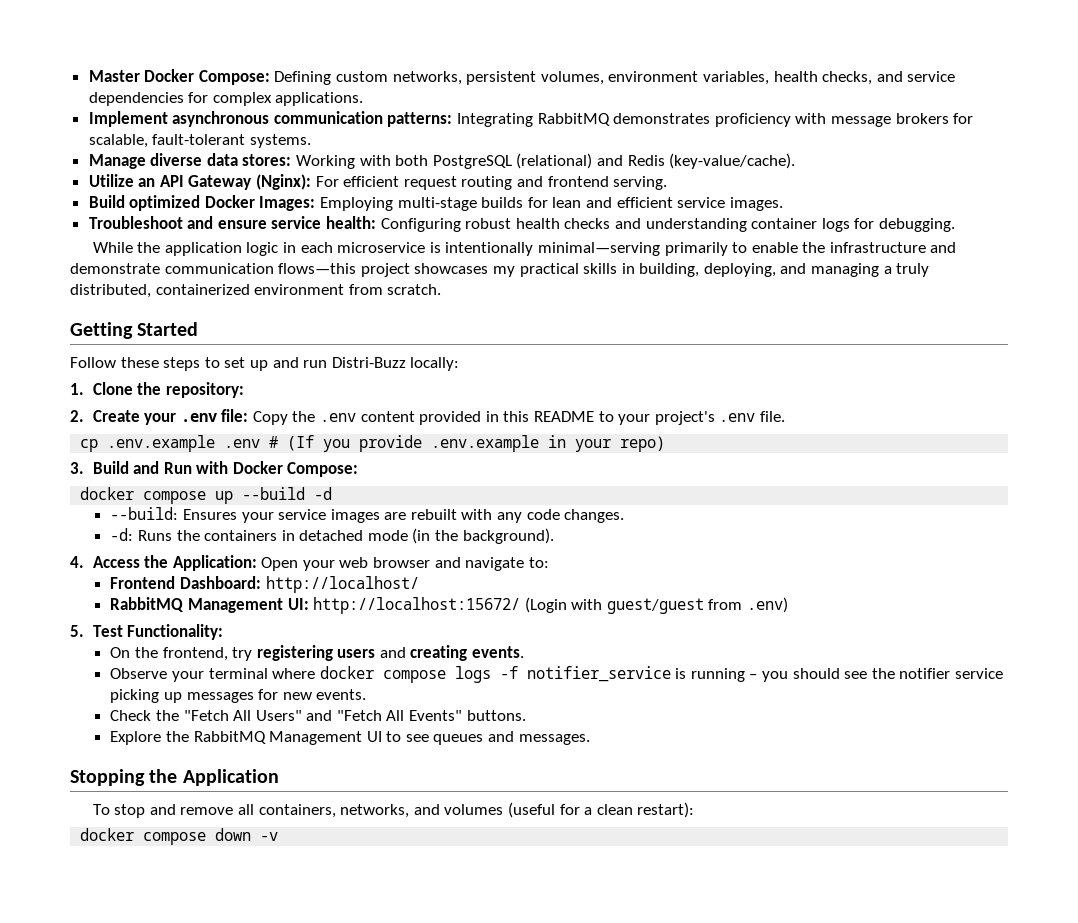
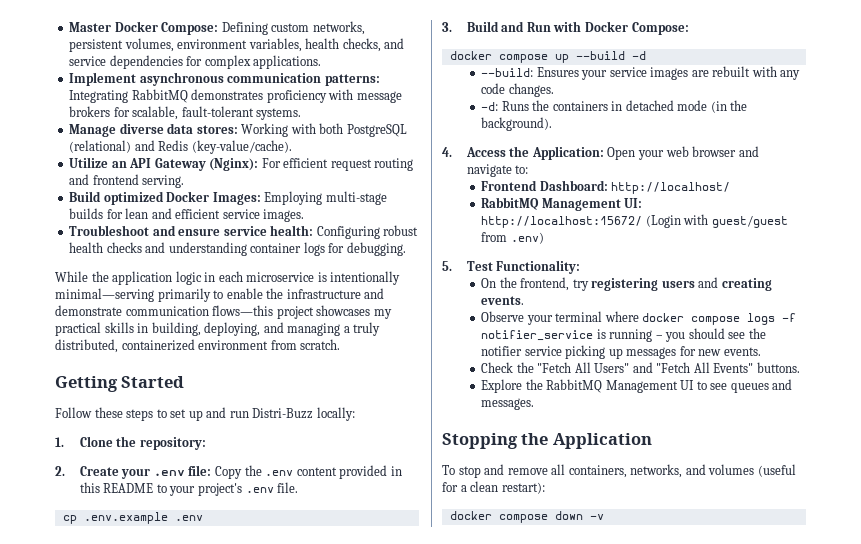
[269,435,666,452] # (If you provide .env.example in your repo) -> (203, 518) none

